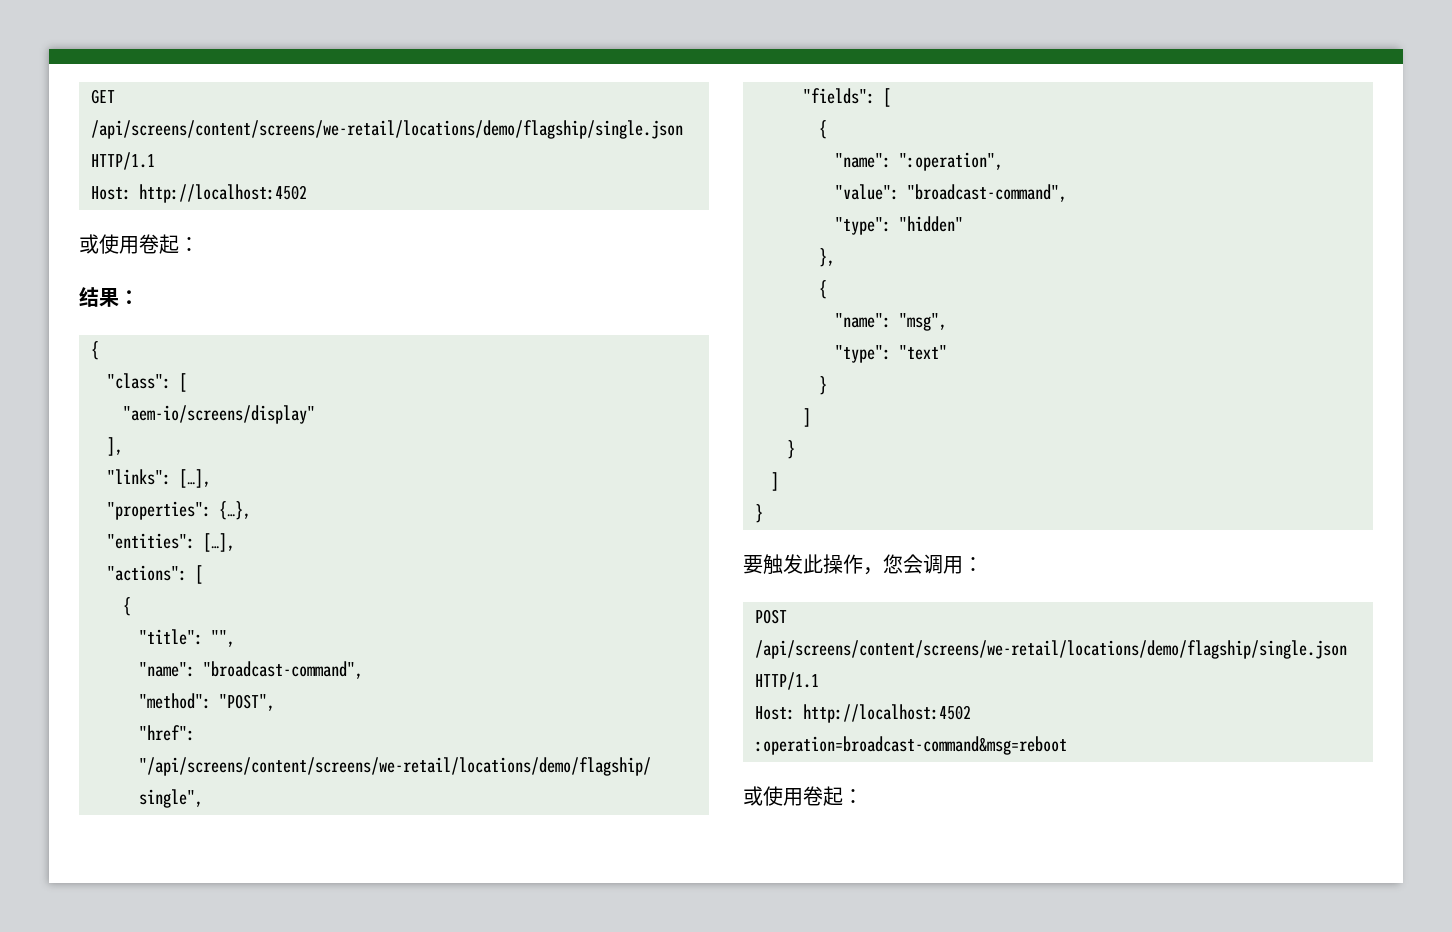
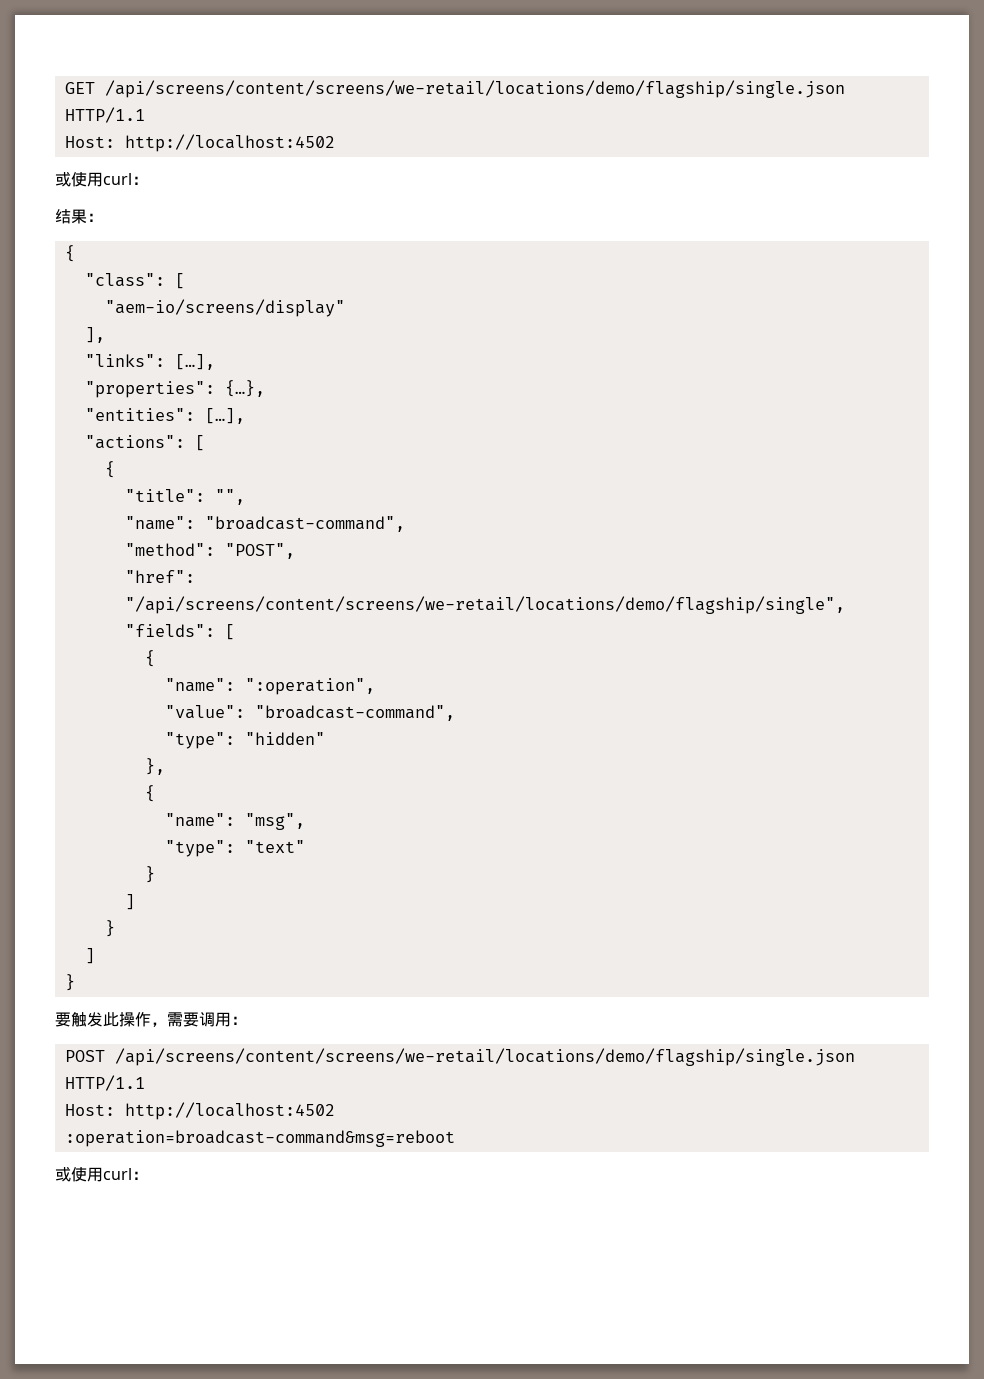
[139,234,179,254] 卷起 -> [103,173,132,185] curl
[883,554,923,574] 您会 -> [167,1012,199,1027] 需要
[803,786,843,806] 卷起 -> [103,1168,132,1180] curl

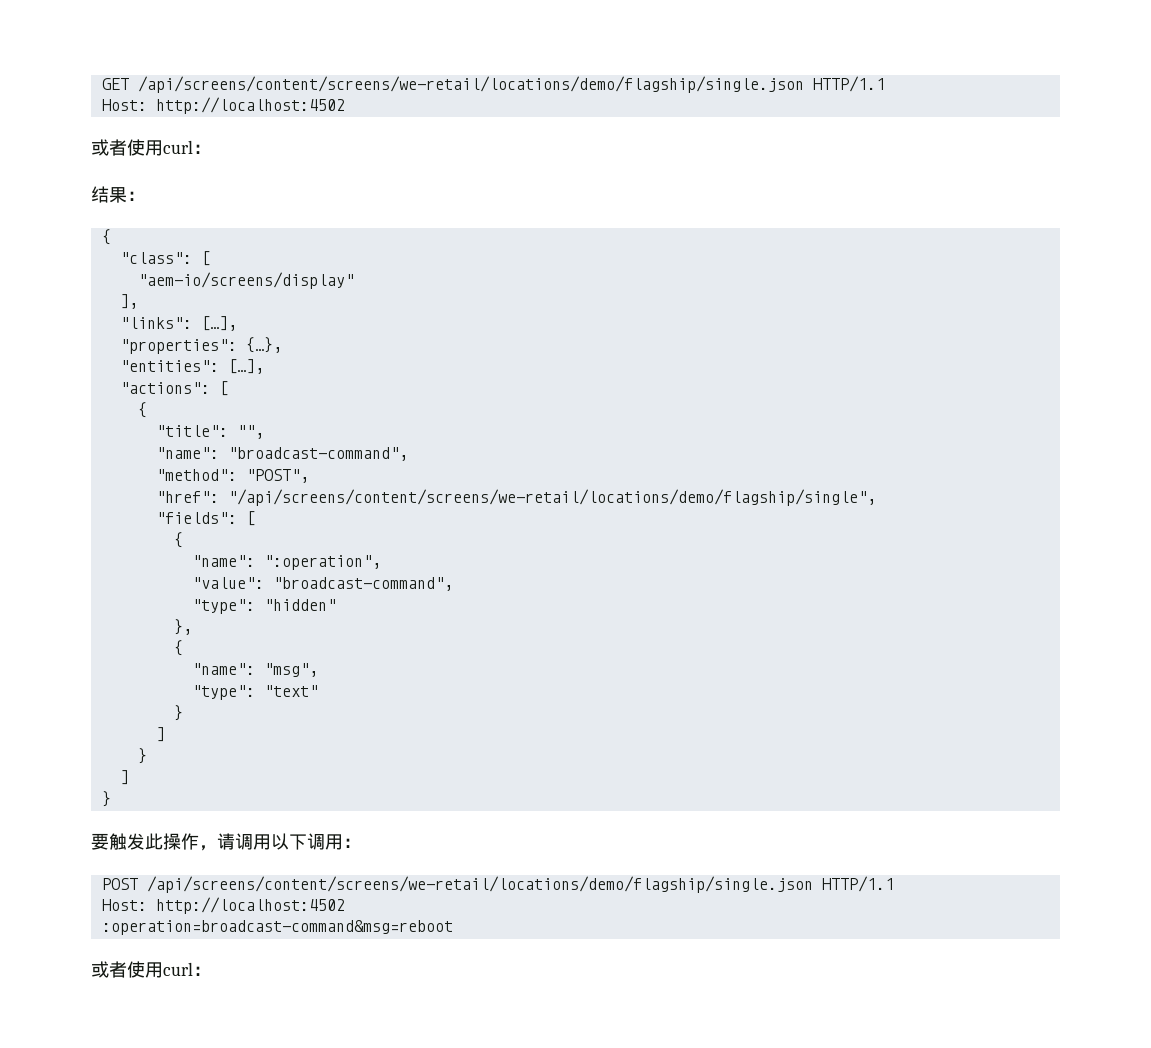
(71, 179) none -> [109,139,127,156] 者
[167,1012,199,1027] 需要 -> [217,833,307,850] 请调用以下
(71, 1174) none -> [109,961,127,978] 者

